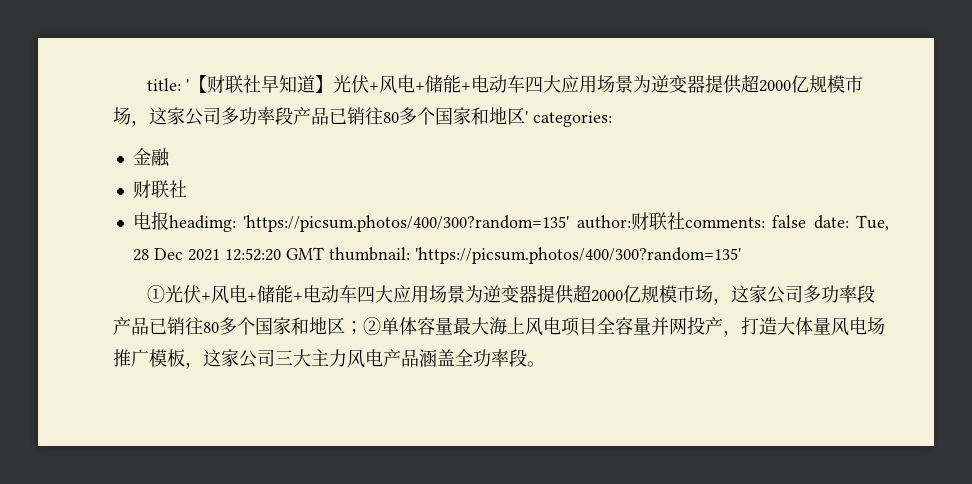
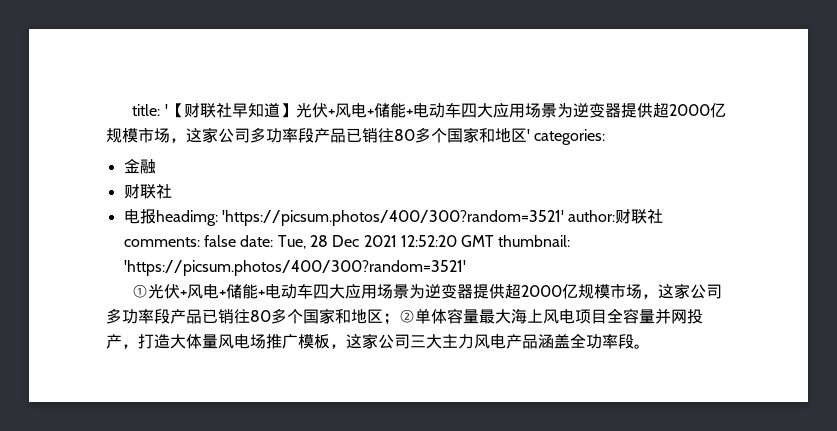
[243,215,570,232] 'https://picsum.photos/400/300?random=135' -> [221,210,564,226] 'https://picsum.photos/400/300?random=3521'
[414,247,741,264] 'https://picsum.photos/400/300?random=135' -> [123,260,466,276] 'https://picsum.photos/400/300?random=3521'

